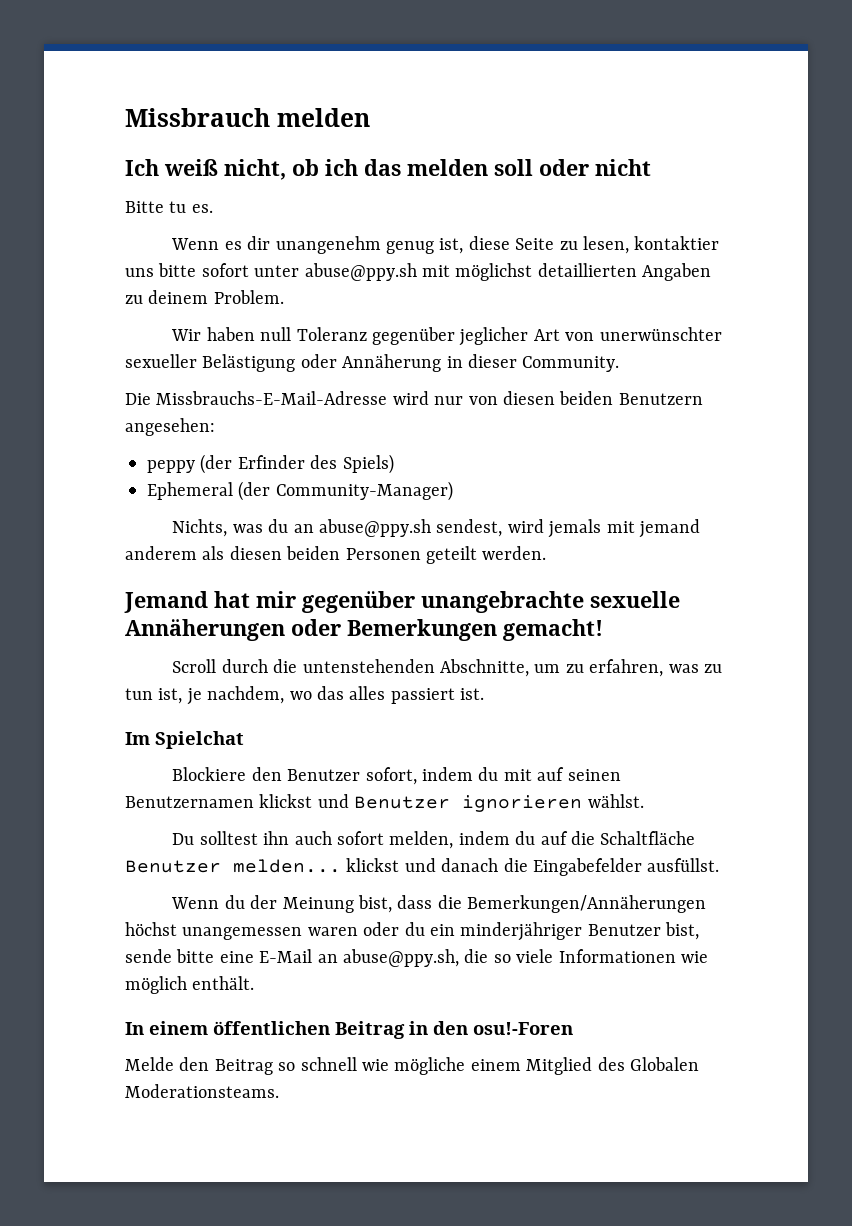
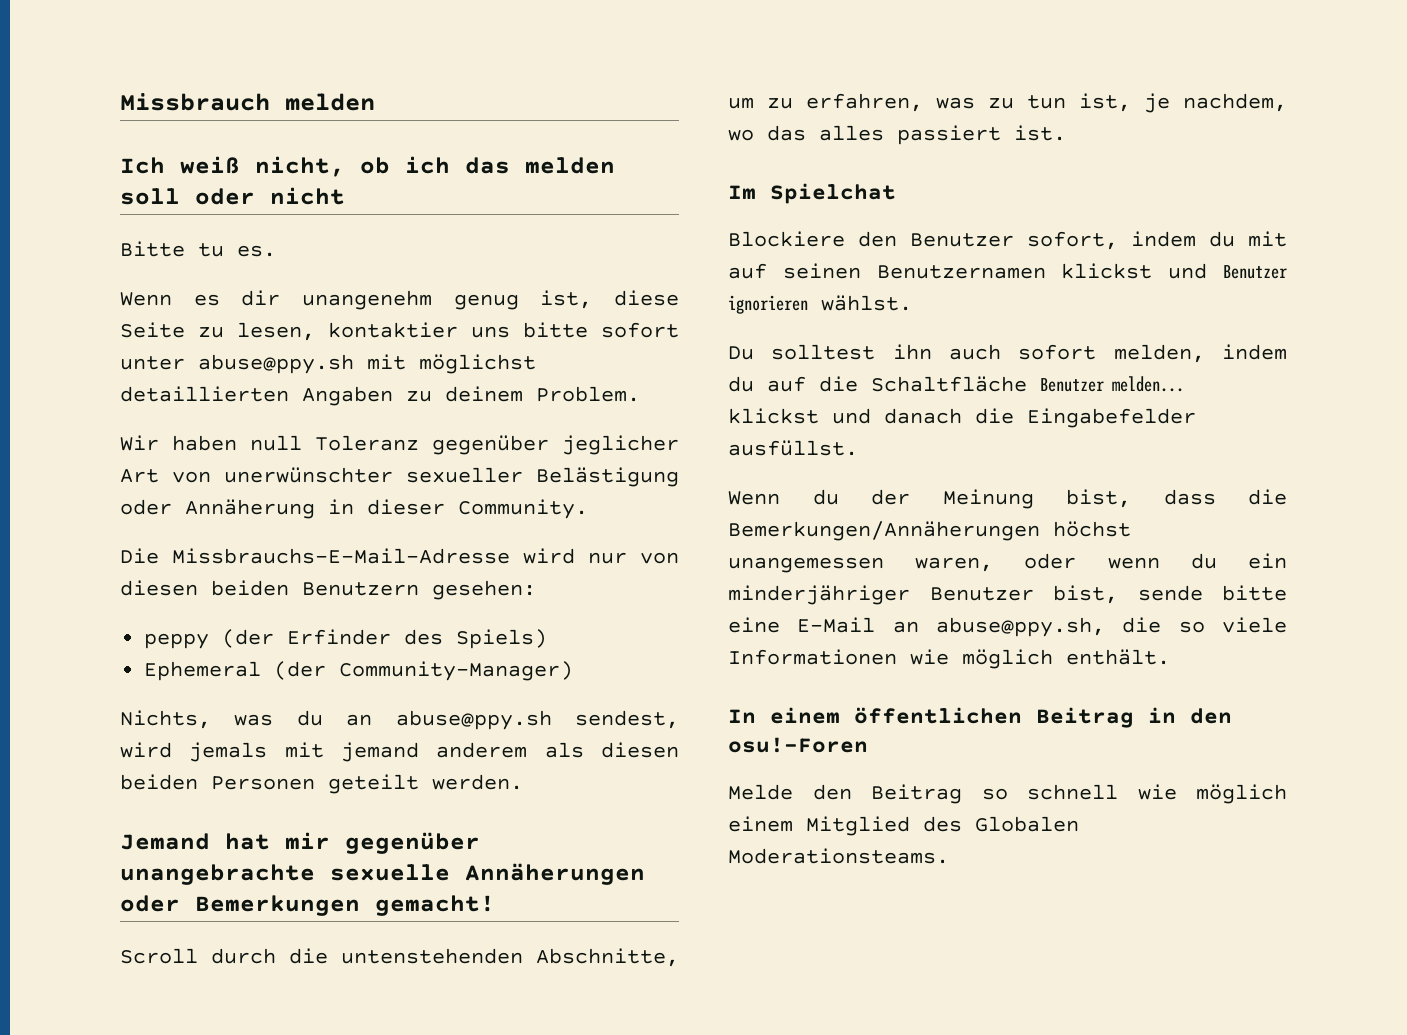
[125,418,215,436] angesehen: -> [432,580,536,600] gesehen:
[307,922,400,936] waren oder -> [915,553,1160,572] waren, oder wenn
[394,1057,466,1075] mögliche -> [1196,784,1287,804] möglich

